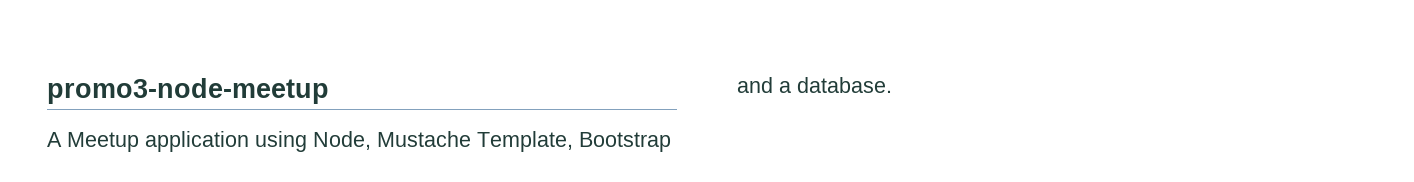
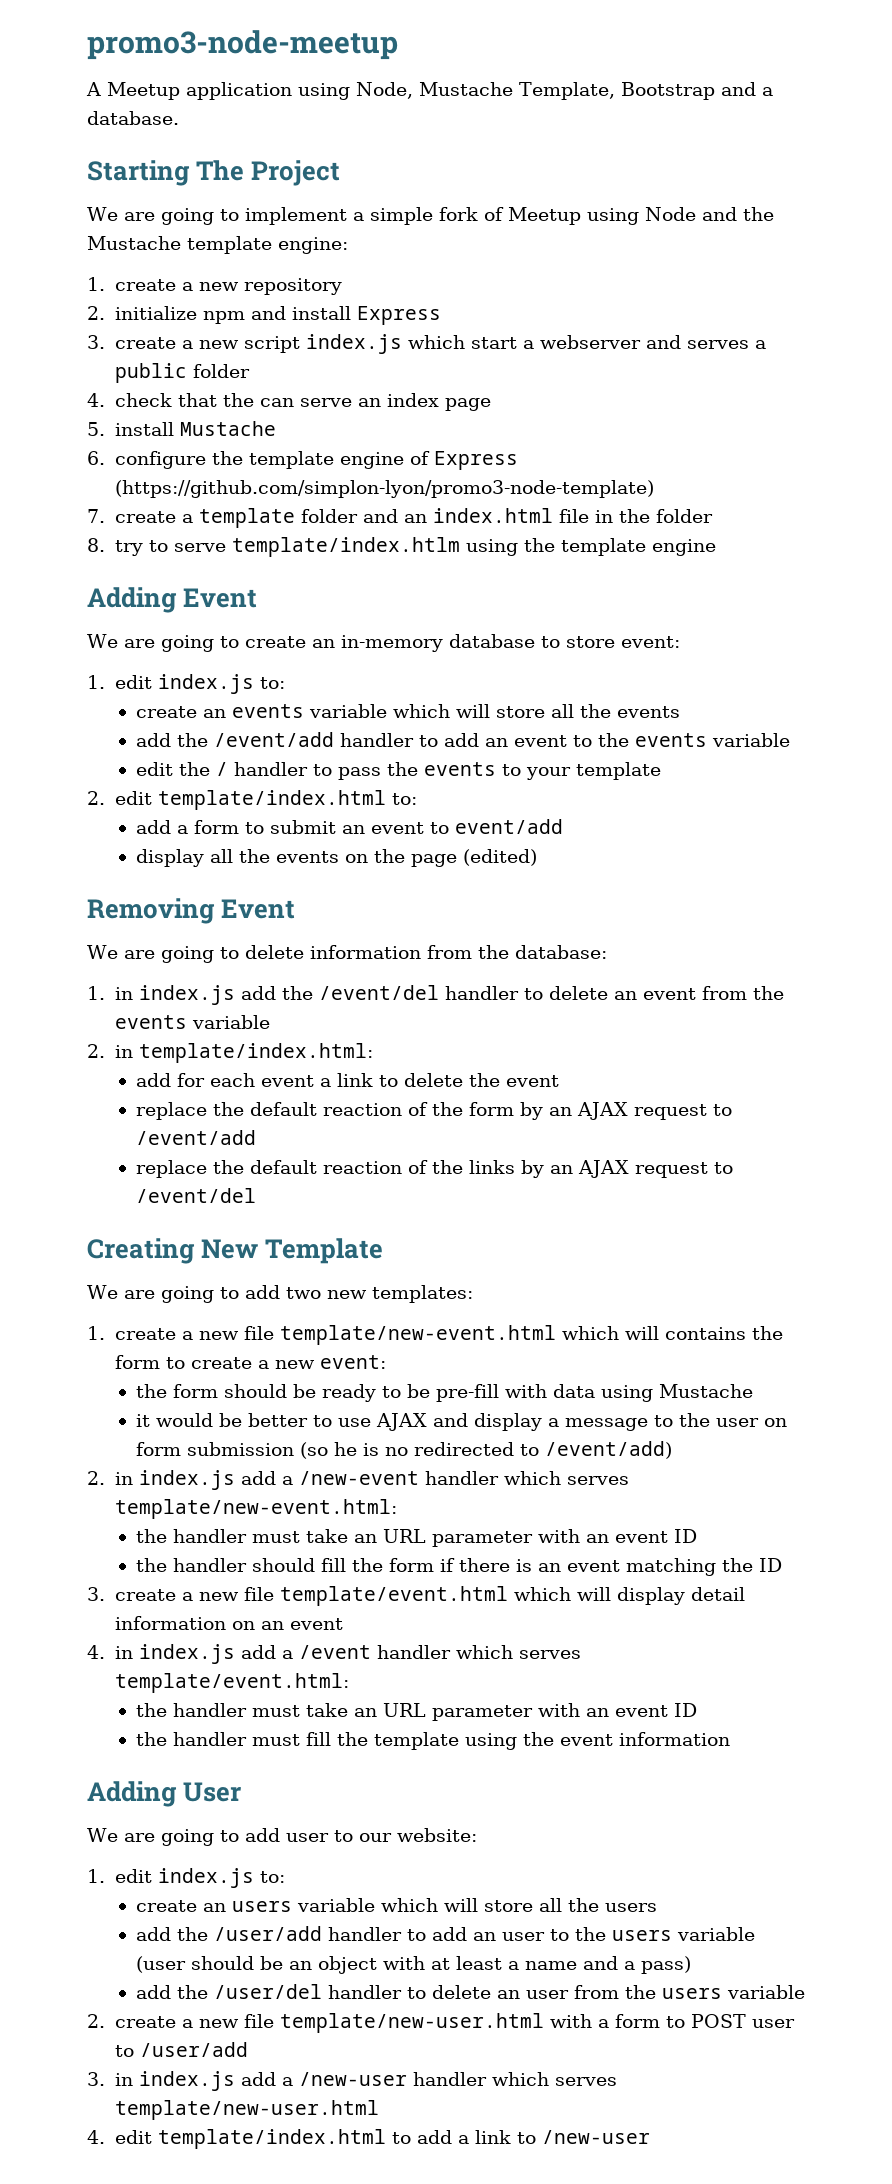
(892, 85) none -> [87,160,341,186] [87,207,774,225] [87,236,348,254] [87,277,342,295] [87,306,441,325] [87,334,766,354] [114,363,250,383] [87,393,491,411] [87,421,276,436] [87,451,518,470] [114,480,654,498] [87,508,713,528] [87,537,716,557] [87,587,258,613] [87,634,680,652] [87,674,285,694] [135,704,680,718] [135,732,790,747] [135,762,661,780] [87,790,417,810] [135,819,563,834] [135,849,537,867] [87,898,296,924] [87,945,607,963] [87,985,784,1005] [114,1015,270,1029] [87,1043,373,1063] [135,1073,559,1087] [135,1102,732,1120] [135,1130,256,1145] [135,1160,733,1178] [135,1188,256,1203] [87,1238,384,1264] [87,1285,473,1303] [87,1325,783,1345] [114,1355,386,1369] [135,1384,753,1402] [135,1413,787,1431] [135,1441,672,1459] [87,1470,629,1490] [114,1499,397,1519] [135,1529,697,1547] [135,1558,782,1576] [87,1586,745,1606] [114,1616,343,1630] [87,1644,581,1664] [114,1673,349,1693] [135,1703,697,1721] [135,1732,730,1750] [87,1781,242,1807] [87,1828,477,1846] [87,1868,285,1888] [135,1898,657,1912] [135,1926,755,1941] [135,1956,691,1974] [135,1984,805,1999] [87,2013,795,2033] [114,2042,248,2057] [87,2071,617,2091] [114,2100,379,2120] [87,2129,650,2149] // Starting The Project // We are going to implement a simple fork of Meetup using Node and the Mustache template engine: // 1. create a new repository // 2. initialize npm and install Express // 3. create a new script index.js which start a webserver and serves a public folder // 4. check that the can serve an index page // 5. install Mustache // 6. configure the template engine of Express (https://github.com/simplon-lyon/promo3-node-template) // 7. create a template folder and an index.html file in the folder // 8. try to serve template/index.htlm using the template engine // Adding Event // We are going to create an in-memory database to store event: // 1. edit index.js to: // create an events variable which will store all the events // add the /event/add handler to add an event to the events variable // edit the / handler to pass the events to your template // 2. edit template/index.html to: // add a form to submit an event to event/add // display all the events on the page (edited) // Removing Event // We are going to delete information from the database: // 1. in index.js add the /event/del handler to delete an event from the events variable // 2. in template/index.html: // add for each event a link to delete the event // replace the default reaction of the form by an AJAX request to /event/add // replace the default reaction of the links by an AJAX request to /event/del // Creating New Template // We are going to add two new templates: // 1. create a new file template/new-event.html which will contains the form to create a new event: // the form should be ready to be pre-fill with data using Mustache // it would be better to use AJAX and display a message to the user on form submission (so he is no redirected to /event/add) // 2. in index.js add a /new-event handler which serves template/new-event.html: // the handler must take an URL parameter with an event ID // the handler should fill the form if there is an event matching the ID // 3. create a new file template/event.html which will display detail information on an event // 4. in index.js add a /event handler which serves template/event.html: // the handler must take an URL parameter with an event ID // the handler must fill the template using the event information // Adding User // We are going to add user to our website: // 1. edit index.js to: // create an users variable which will store all the users // add the /user/add handler to add an user to the users variable (user should be an object with at least a name and a pass) // add the /user/del handler to delete an user from the users variable // 2. create a new file template/new-user.html with a form to POST user to /user/add // 3. in index.js add a /new-user handler which serves template/new-user.html // 4. edit template/index.html to add a link to /new-user

